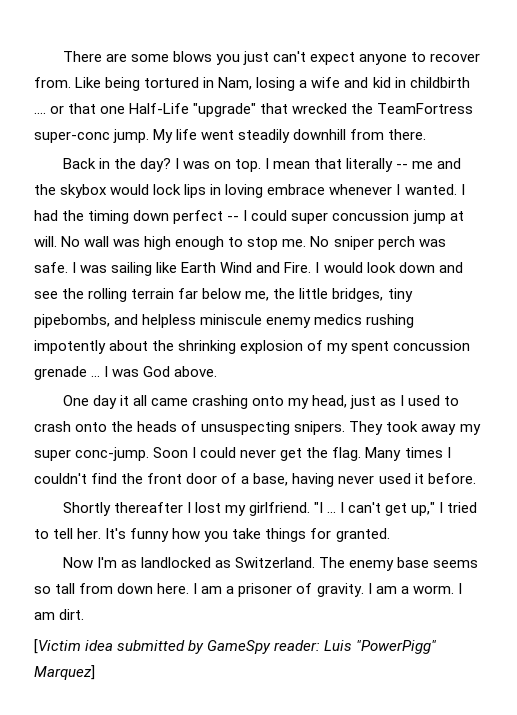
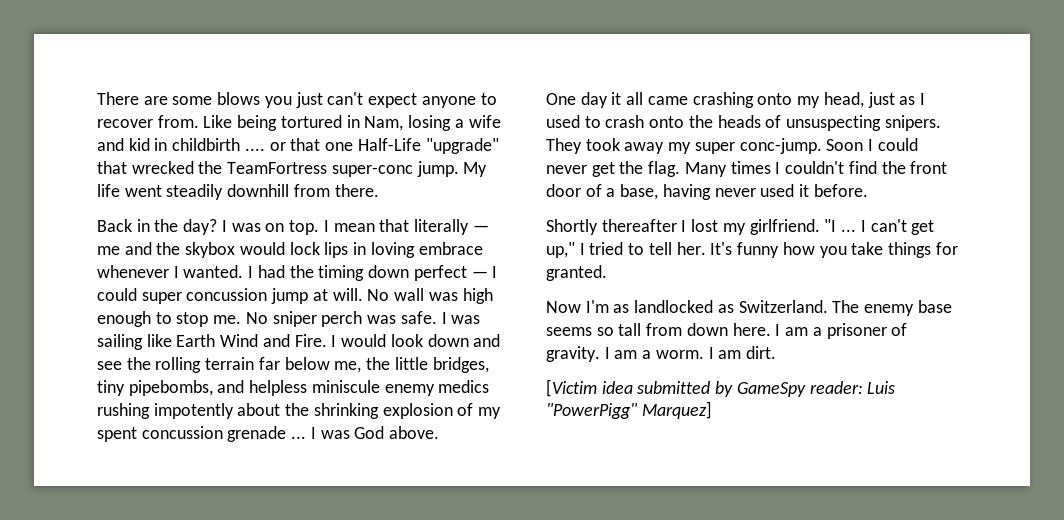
[396,164,409,169] -- -> [472,225,489,232] —
[227,216,240,221] -- -> [471,271,488,278] —

